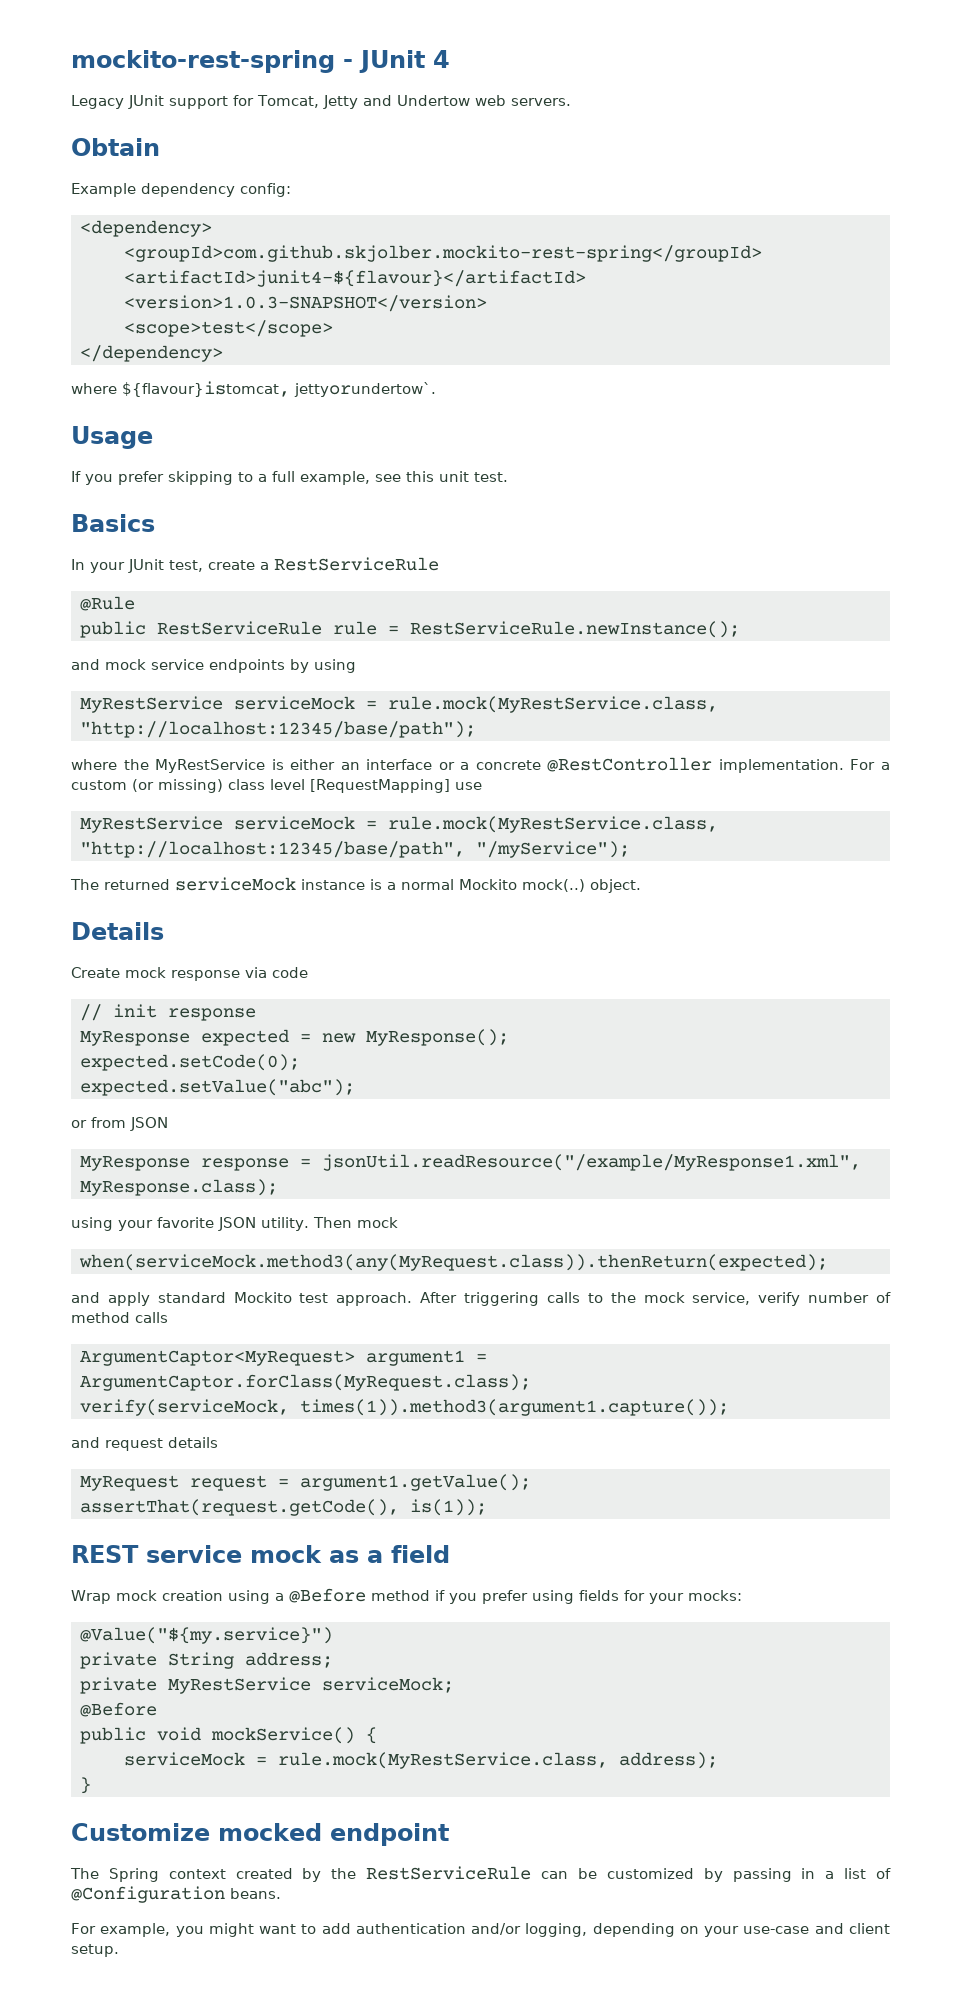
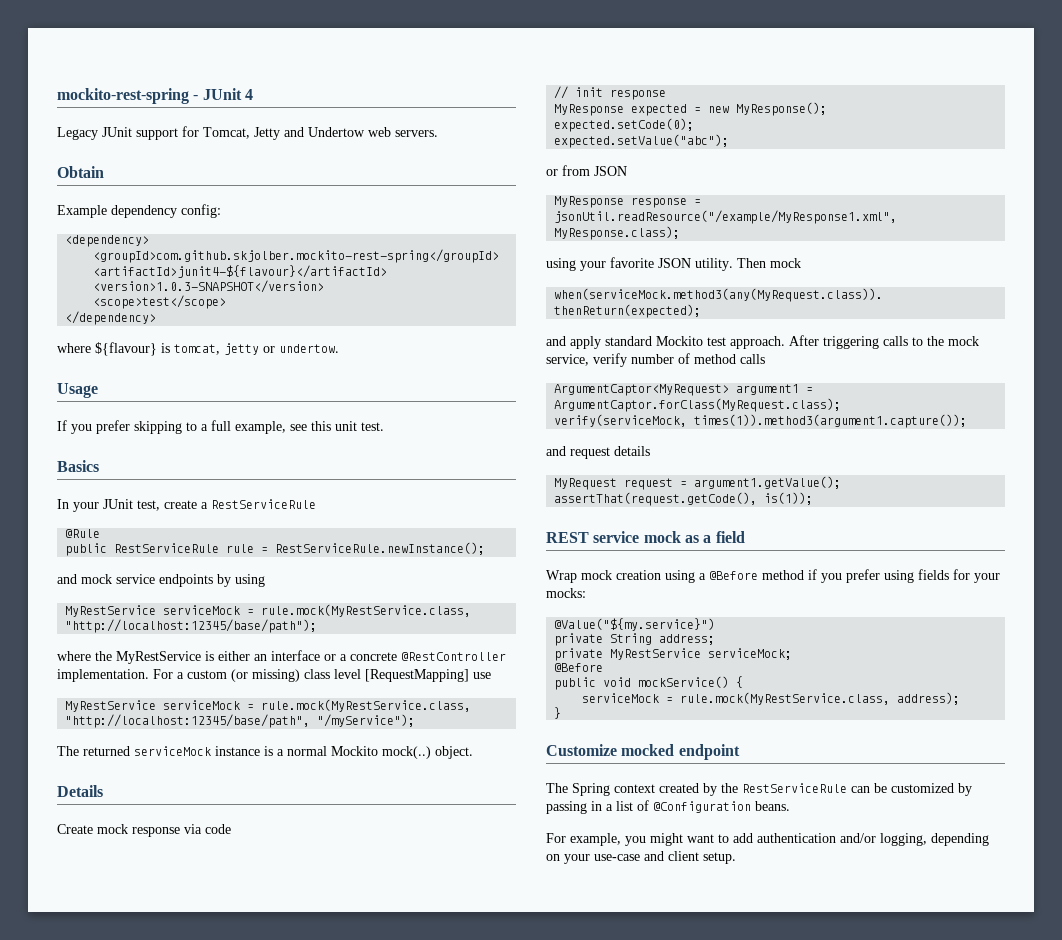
[122,381,436,397] ${flavour}istomcat, jettyorundertow`. -> [95,342,339,356] ${flavour} is tomcat, jetty or undertow.

